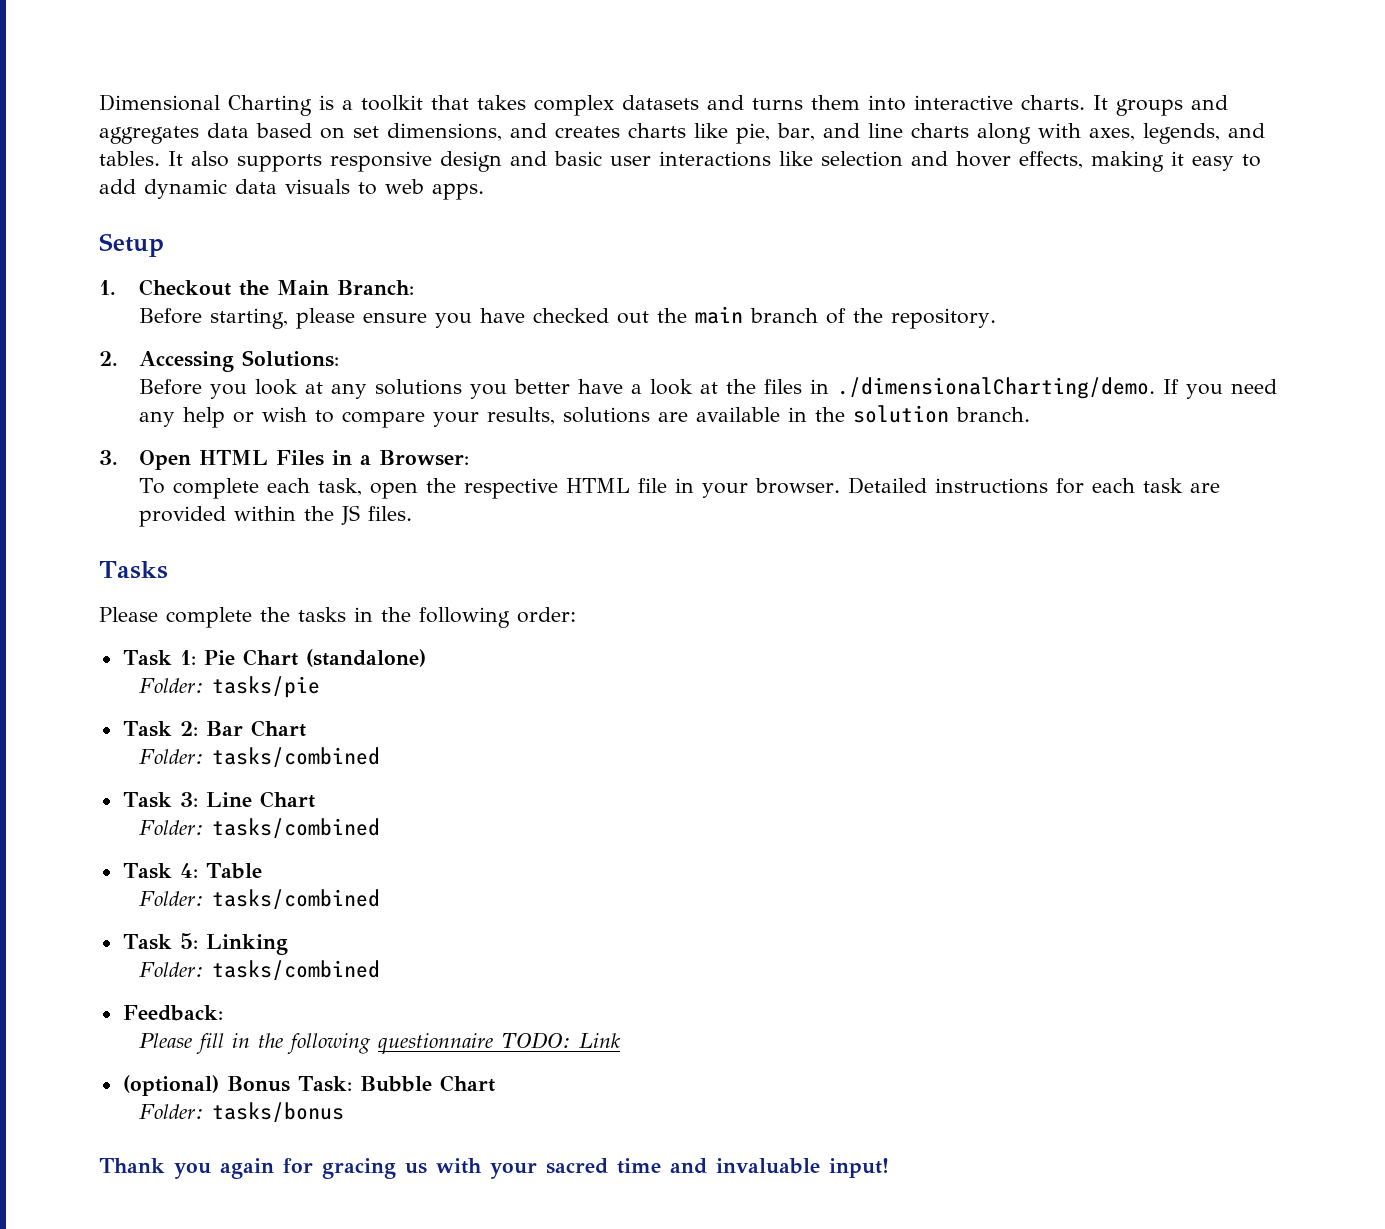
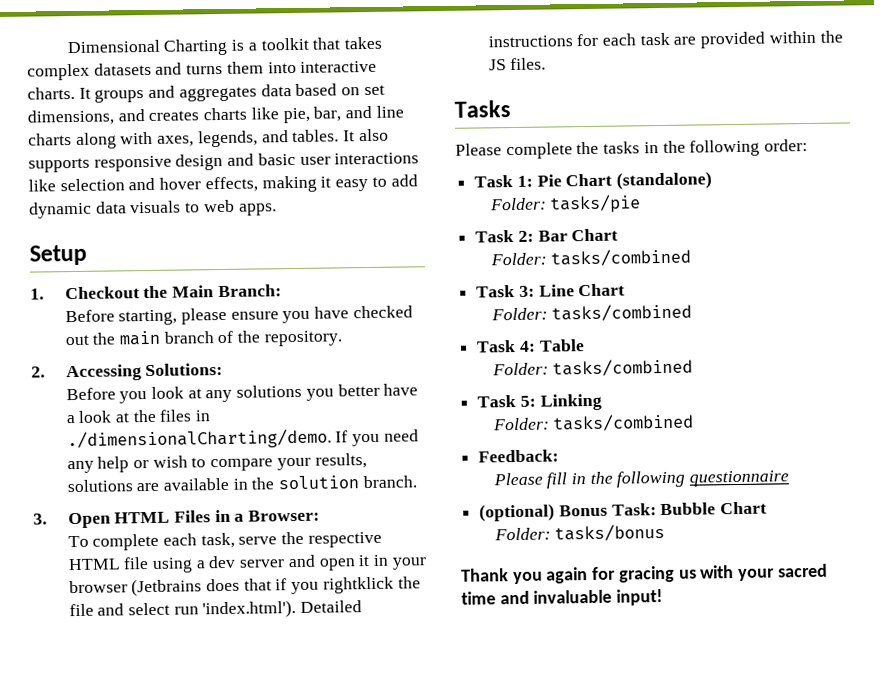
[369,482,418,499] open -> [238,536,278,545] serve
[674,478,840,498] in your browser. -> [152,554,427,573] [68,576,421,597] [68,600,297,619] using a dev server and open it in your browser (Jetbrains does that if you rightklick the file and select run 'index.html').
[500,1032,621,1049] TODO: Link -> (790, 478) none

